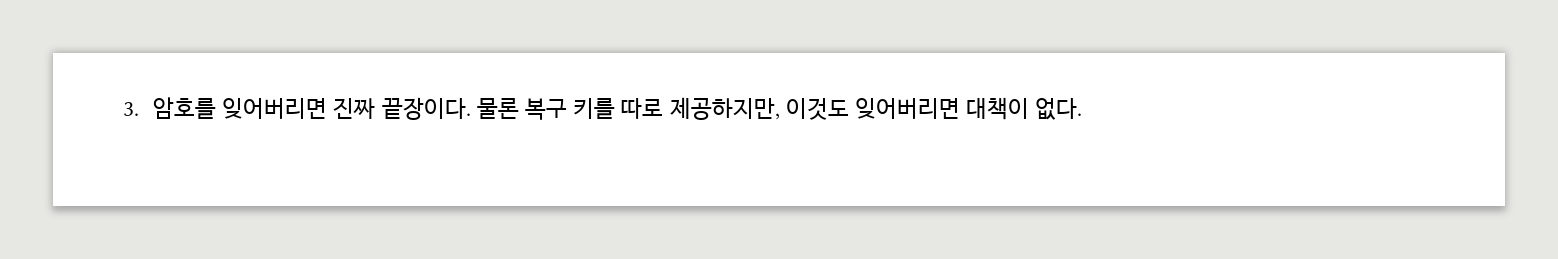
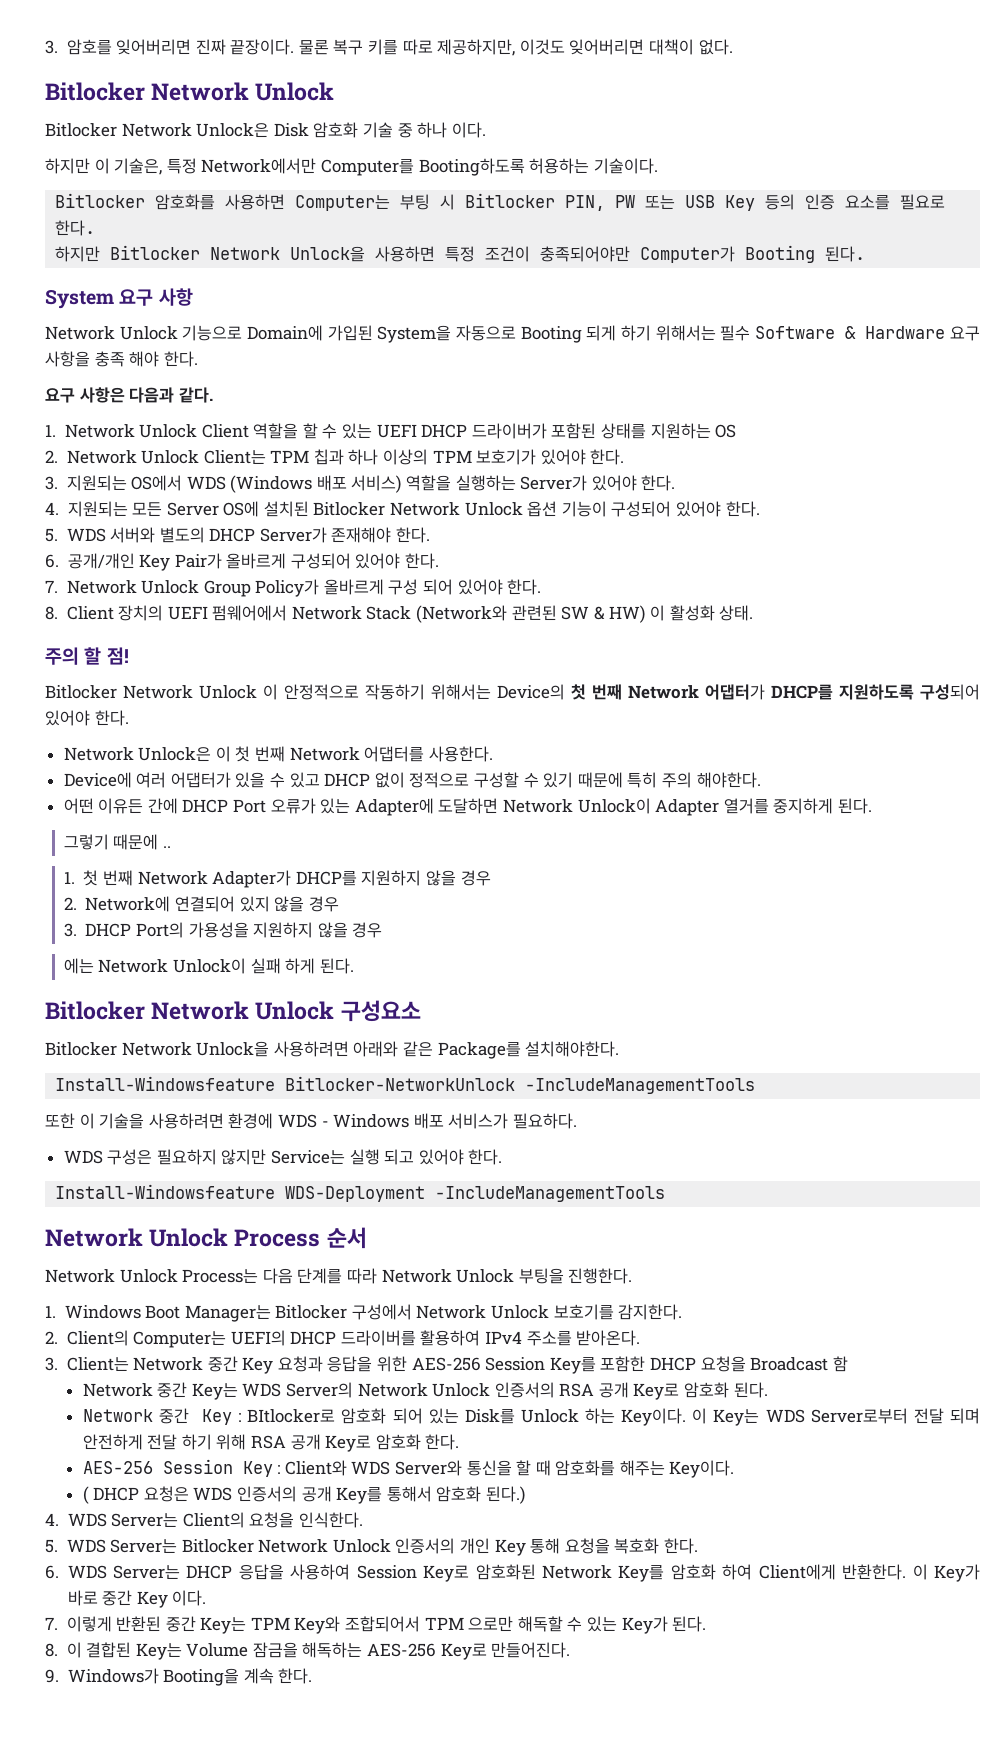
(1083, 109) none -> [45,82,335,101] [45,122,486,138] [45,158,658,176] [55,193,946,211] [55,220,96,236] [55,245,866,263] [45,288,193,309] [45,325,981,343] [45,351,198,367] [45,387,213,403] [45,423,737,439] [45,449,625,465] [45,475,676,493] [45,501,760,517] [45,527,431,543] [45,553,440,571] [45,579,542,597] [45,605,754,623] [45,647,129,665] [45,684,980,700] [45,710,129,726] [63,746,493,762] [63,772,761,788] [63,798,872,816] [63,834,172,850] [63,870,491,888] [63,896,339,912] [63,922,383,938] [63,958,354,974] [45,1000,421,1022] [45,1041,620,1059] [55,1076,756,1094] [45,1113,577,1129] [63,1149,503,1165] [55,1184,666,1202] [45,1227,367,1249] [45,1268,633,1284] [45,1304,683,1322] [45,1330,641,1348] [45,1356,848,1374] [82,1382,768,1400] [82,1408,981,1426] [82,1434,460,1452] [82,1459,735,1478] [82,1486,525,1504] [45,1512,363,1528] [45,1538,698,1556] [45,1564,980,1582] [67,1590,207,1608] [45,1616,707,1634] [45,1642,571,1660] [45,1668,313,1686] // Bitlocker Network Unlock // Bitlocker Network Unlock은 Disk 암호화 기술 중 하나 이다. // 하지만 이 기술은, 특정 Network에서만 Computer를 Booting하도록 허용하는 기술이다. // Bitlocker 암호화를 사용하면 Computer는 부팅 시 Bitlocker PIN, PW 또는 USB Key 등의 인증 요소를 필요로 한다. // 하지만 Bitlocker Network Unlock을 사용하면 특정 조건이 충족되어야만 Computer가 Booting 된다. // System 요구 사항 // Network Unlock 기능으로 Domain에 가입된 System을 자동으로 Booting 되게 하기 위해서는 필수 Software & Hardware 요구 사항을 충족 해야 한다. // 요구 사항은 다음과 같다. // 1. Network Unlock Client 역할을 할 수 있는 UEFI DHCP 드라이버가 포함된 상태를 지원하는 OS // 2. Network Unlock Client는 TPM 칩과 하나 이상의 TPM 보호기가 있어야 한다. // 3. 지원되는 OS에서 WDS (Windows 배포 서비스) 역할을 실행하는 Server가 있어야 한다. // 4. 지원되는 모든 Server OS에 설치된 Bitlocker Network Unlock 옵션 기능이 구성되어 있어야 한다. // 5. WDS 서버와 별도의 DHCP Server가 존재해야 한다. // 6. 공개/개인 Key Pair가 올바르게 구성되어 있어야 한다. // 7. Network Unlock Group Policy가 올바르게 구성 되어 있어야 한다. // 8. Client 장치의 UEFI 펌웨어에서 Network Stack (Network와 관련된 SW & HW) 이 활성화 상태. // 주의 할 점! // Bitlocker Network Unlock 이 안정적으로 작동하기 위해서는 Device의 첫 번째 Network 어댑터가 DHCP를 지원하도록 구성되어 있어야 한다. // Network Unlock은 이 첫 번째 Network 어댑터를 사용한다. // Device에 여러 어댑터가 있을 수 있고 DHCP 없이 정적으로 구성할 수 있기 때문에 특히 주의 해야한다. // 어떤 이유든 간에 DHCP Port 오류가 있는 Adapter에 도달하면 Network Unlock이 Adapter 열거를 중지하게 된다. // 그렇기 때문에 .. // 1. 첫 번째 Network Adapter가 DHCP를 지원하지 않을 경우 // 2. Network에 연결되어 있지 않을 경우 // 3. DHCP Port의 가용성을 지원하지 않을 경우 // 에는 Network Unlock이 실패 하게 된다. // Bitlocker Network Unlock 구성요소 // Bitlocker Network Unlock을 사용하려면 아래와 같은 Package를 설치해야한다. // Install-Windowsfeature Bitlocker-NetworkUnlock -IncludeManagementTools // 또한 이 기술을 사용하려면 환경에 WDS - Windows 배포 서비스가 필요하다. // WDS 구성은 필요하지 않지만 Service는 실행 되고 있어야 한다. // Install-Windowsfeature WDS-Deployment -IncludeManagementTools // Network Unlock Process 순서 // Network Unlock Process는 다음 단계를 따라 Network Unlock 부팅을 진행한다. // 1. Windows Boot Manager는 Bitlocker 구성에서 Network Unlock 보호기를 감지한다. // 2. Client의 Computer는 UEFI의 DHCP 드라이버를 활용하여 IPv4 주소를 받아온다. // 3. Client는 Network 중간 Key 요청과 응답을 위한 AES-256 Session Key를 포함한 DHCP 요청을 Broadcast 함 // Network 중간 Key는 WDS Server의 Network Unlock 인증서의 RSA 공개 Key로 암호화 된다. // Network 중간 Key : BItlocker로 암호화 되어 있는 Disk를 Unlock 하는 Key이다. 이 Key는 WDS Server로부터 전달 되며 안전하게 전달 하기 위해 RSA 공개 Key로 암호화 한다. // AES-256 Session Key : Client와 WDS Server와 통신을 할 때 암호화를 해주는 Key이다. // ( DHCP 요청은 WDS 인증서의 공개 Key를 통해서 암호화 된다.) // 4. WDS Server는 Client의 요청을 인식한다. // 5. WDS Server는 Bitlocker Network Unlock 인증서의 개인 Key 통해 요청을 복호화 한다. // 6. WDS Server는 DHCP 응답을 사용하여 Session Key로 암호화된 Network Key를 암호화 하여 Client에게 반환한다. 이 Key가 바로 중간 Key 이다. // 7. 이렇게 반환된 중간 Key는 TPM Key와 조합되어서 TPM 으로만 해독할 수 있는 Key가 된다. // 8. 이 결합된 Key는 Volume 잠금을 해독하는 AES-256 Key로 만들어진다. // 9. Windows가 Booting을 계속 한다.

